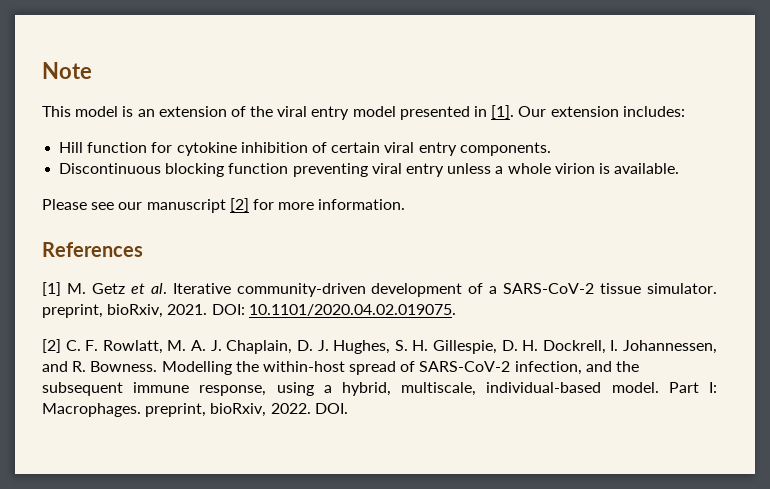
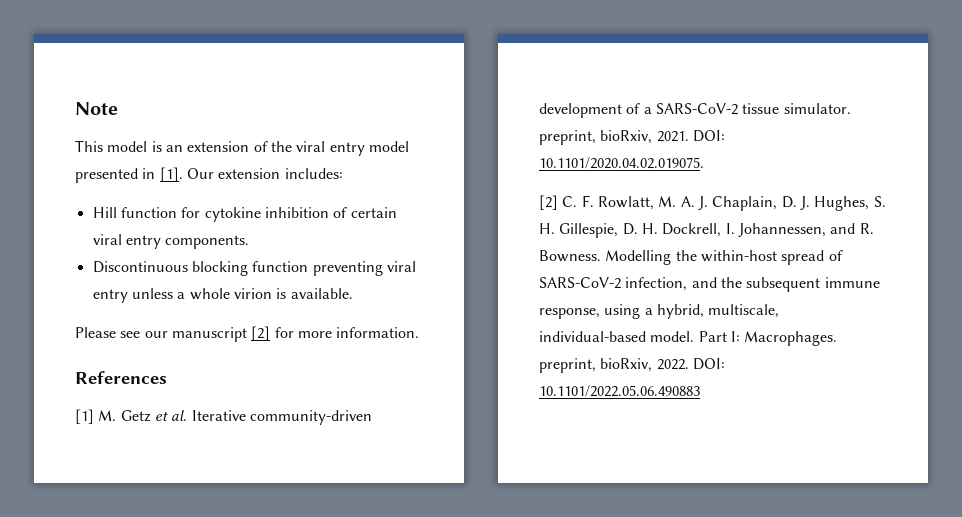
[314,403,348,414] DOI. -> [692,358,725,370] [539,385,700,397] DOI: 10.1101/2022.05.06.490883

